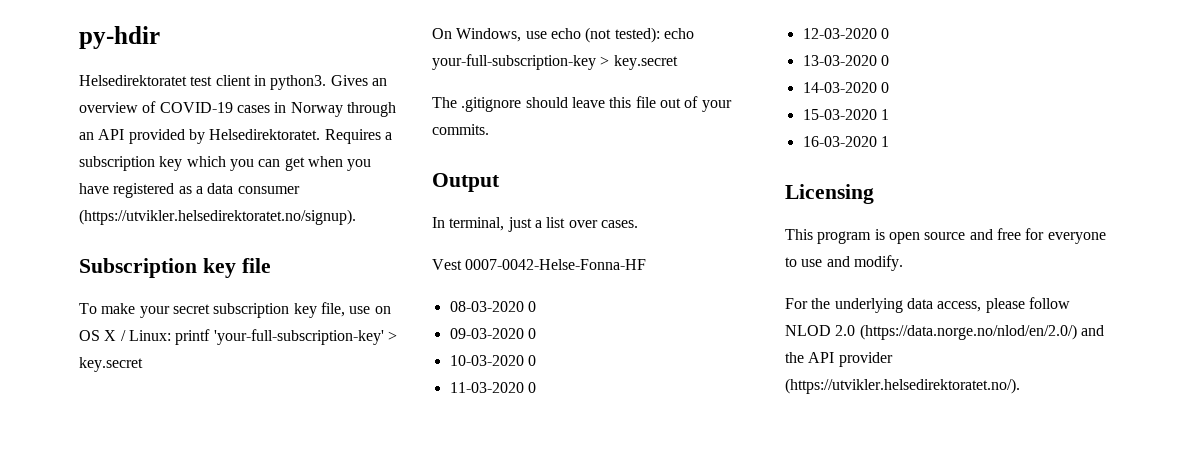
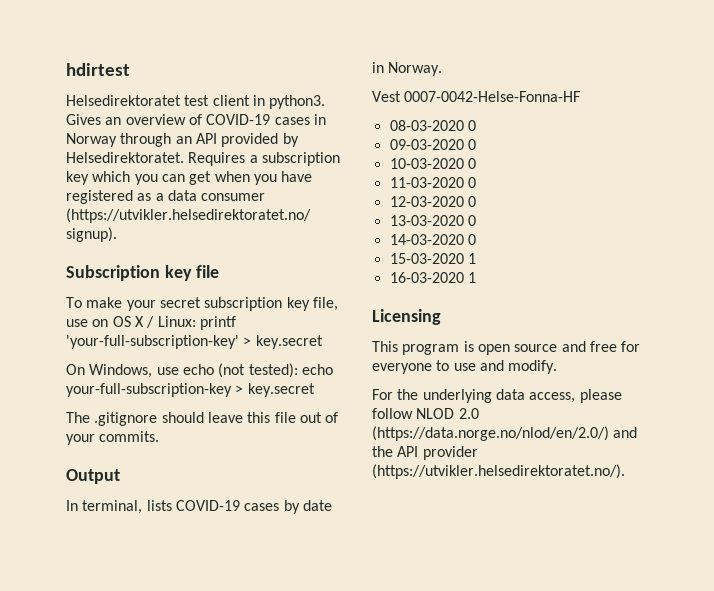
[79,26,160,49] py-hdir -> [66,63,130,76] hdirtest
[507,217,638,232] just a list over cases. -> [146,500,332,514] [372,62,443,76] lists COVID-19 cases by date in Norway.

